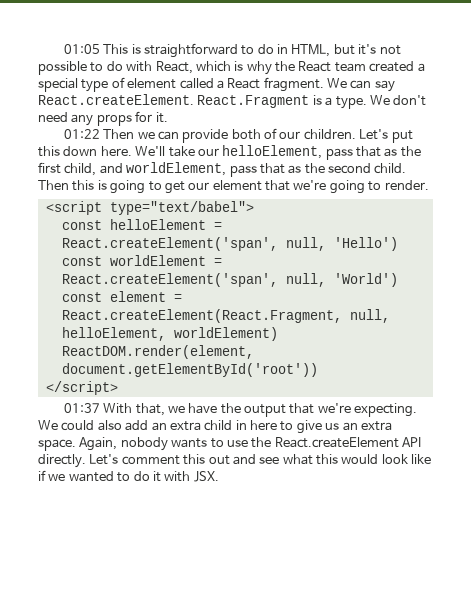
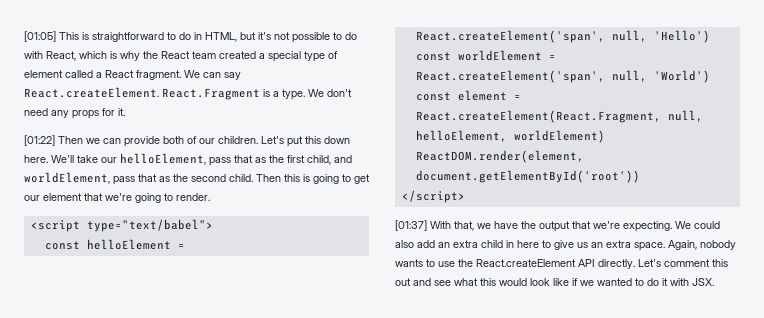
[63,44,100,54] 01:05 -> [24,31,56,42] [01:05]
[63,129,100,139] 01:22 -> [24,135,55,146] [01:22]
[63,403,100,413] 01:37 -> [395,220,427,231] [01:37]

